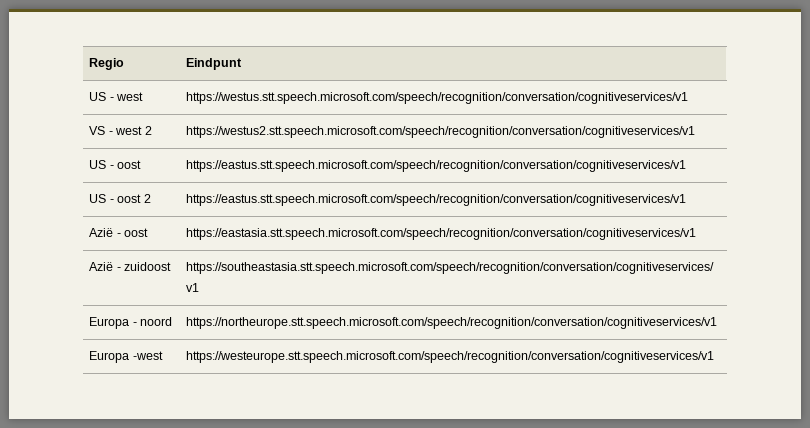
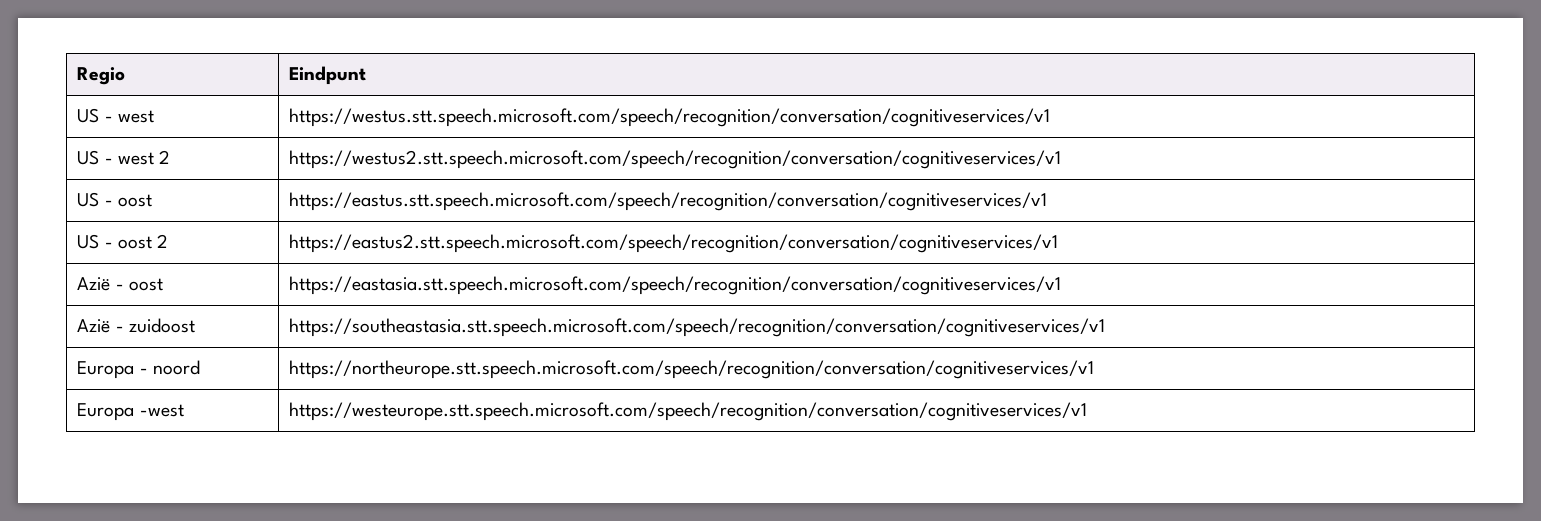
[89,126,106,135] VS -> [77,150,100,165] US
[186,194,687,206] https://eastus.stt.speech.microsoft.com/speech/recognition/conversation/cognitiveservices/v1 -> [289,234,1059,253] https://eastus2.stt.speech.microsoft.com/speech/recognition/conversation/cognitiveservices/v1

